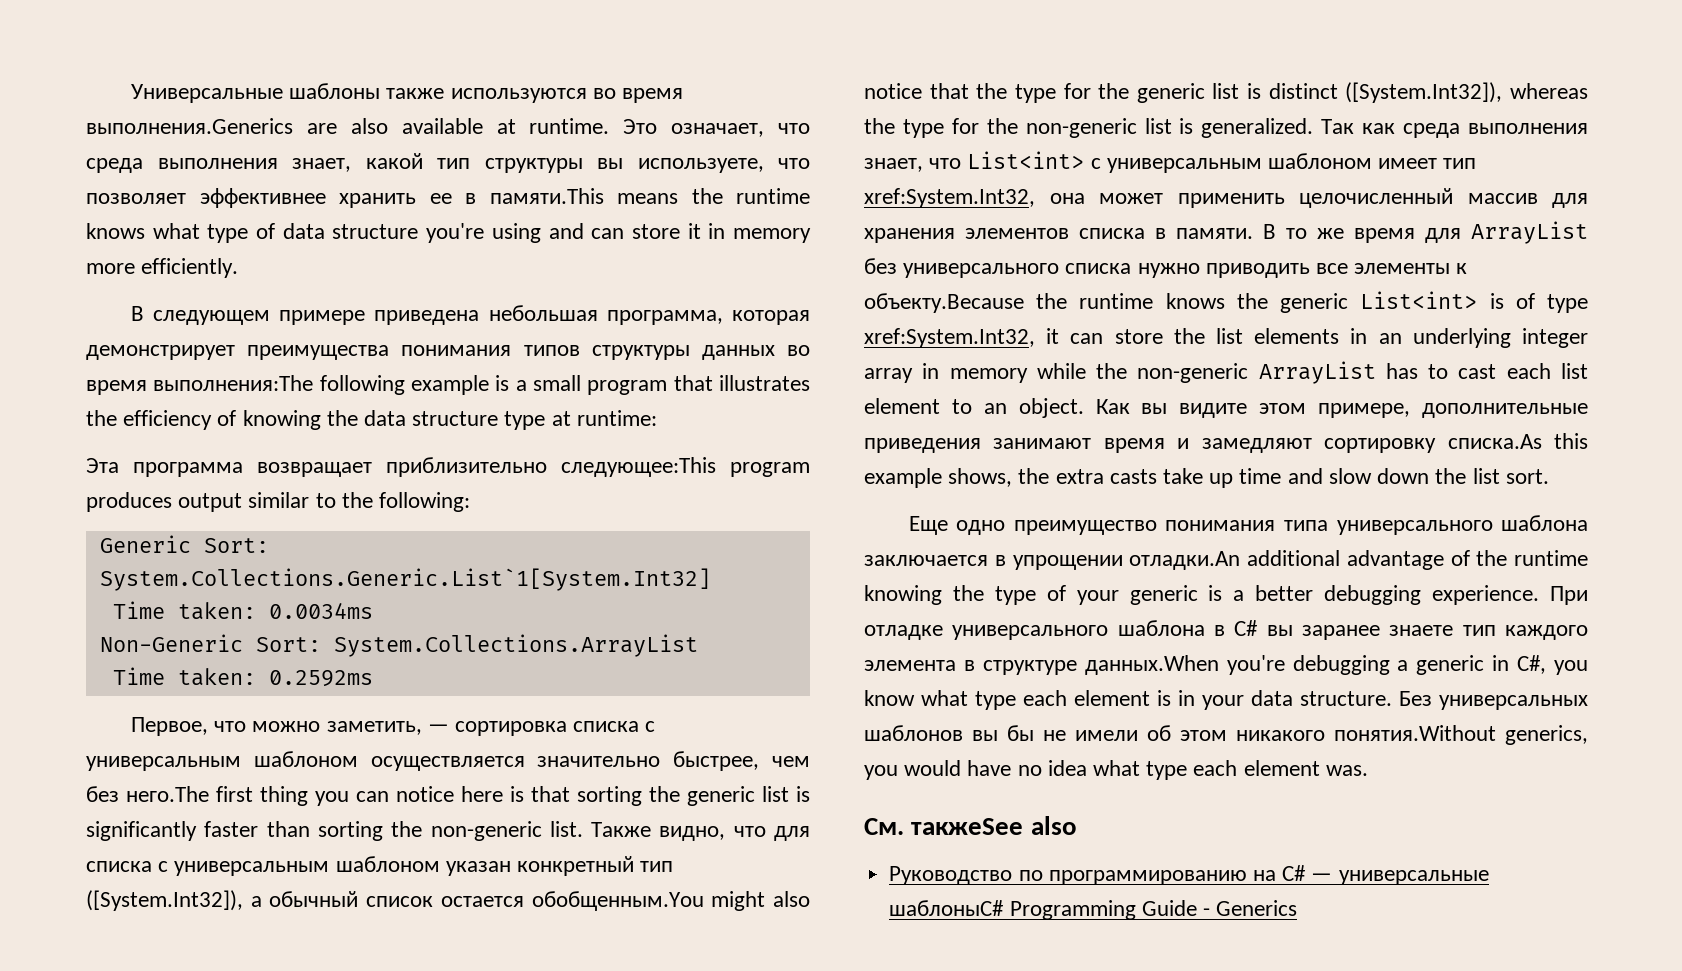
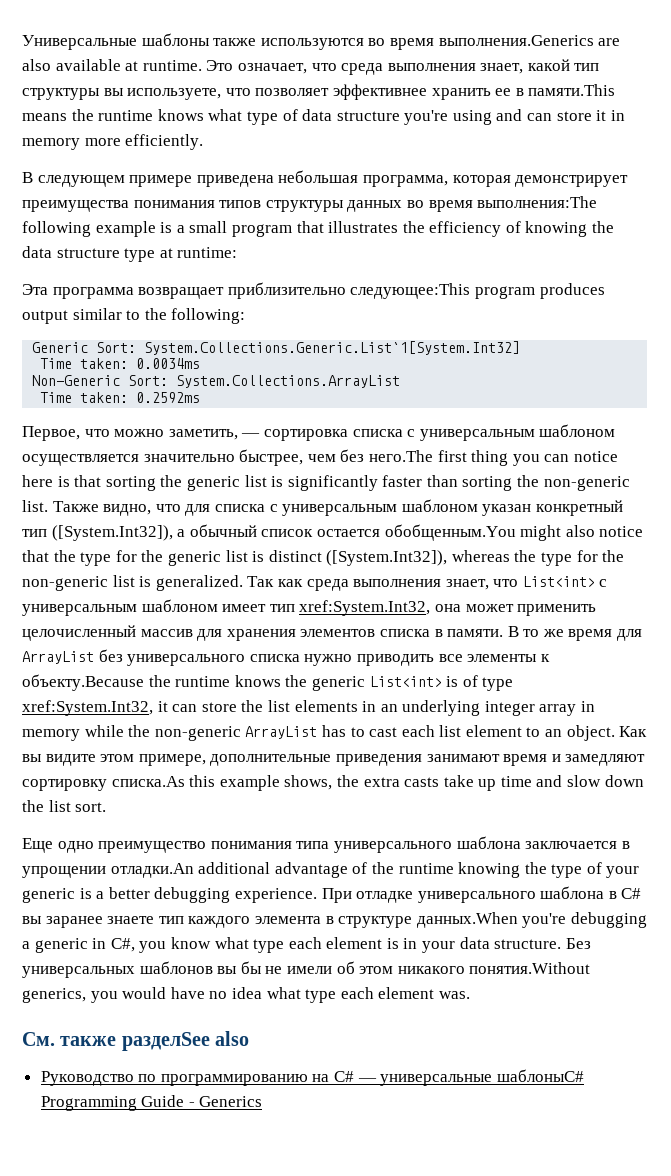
[911,818,1024,835] такжеSee -> [60,1032,210,1051] также разделSee

